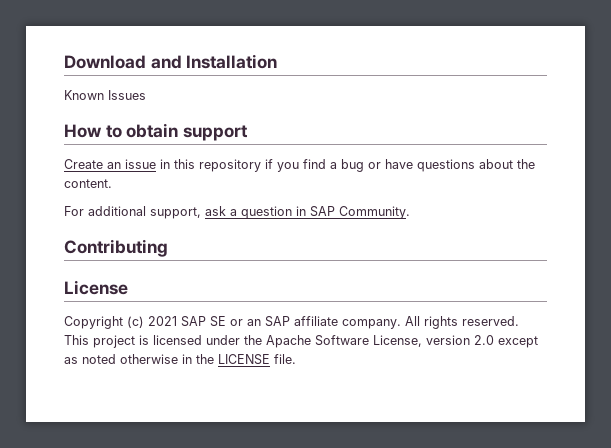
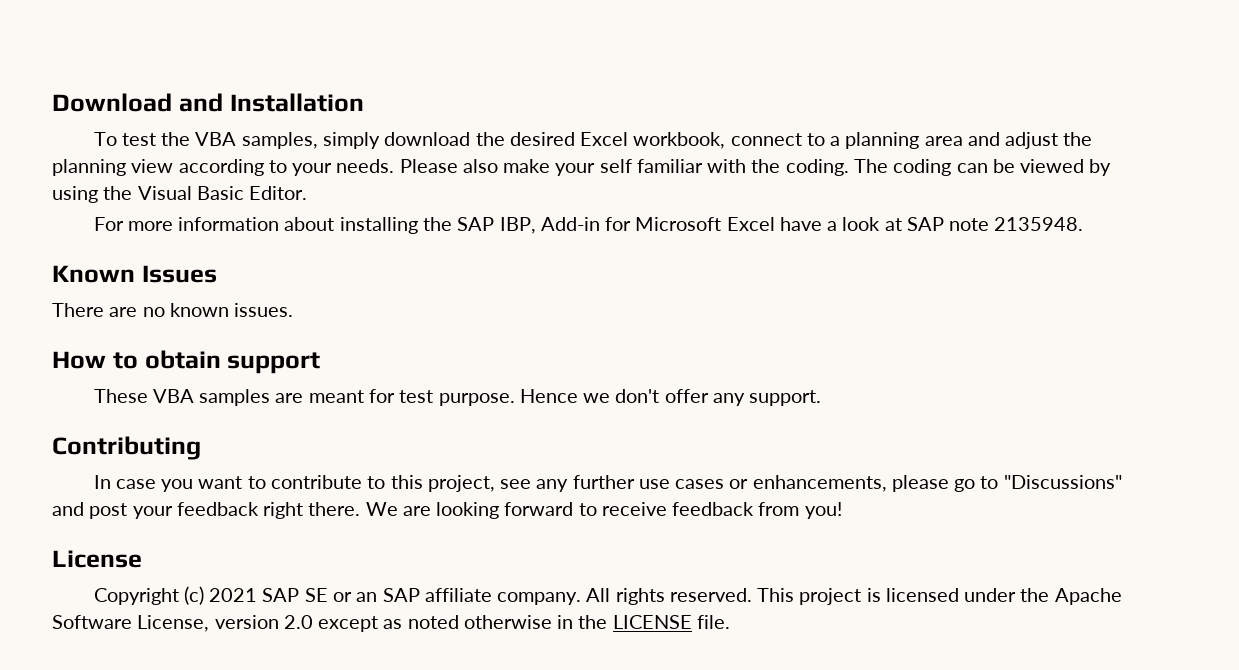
[64,90,146,100] [64,123,249,141] [64,159,535,172] [64,179,112,188] [64,206,410,219] [64,239,168,257] Known Issues // How to obtain support // Create an issue in this repository if you find a bug or have questions about the content. // For additional support, ask a question in SAP Community. // Contributing -> [93,132,1093,149] [52,159,1112,176] [52,186,308,203] [93,217,1084,234] [52,265,217,283] [52,303,294,317] [52,350,321,374] [93,389,822,406] [52,436,201,460] [93,475,1122,492] [52,502,842,519] To test the VBA samples, simply download the desired Excel workbook, connect to a planning area and adjust the planning view according to your needs. Please also make your self familiar with the coding. The coding can be viewed by using the Visual Basic Editor. // For more information about installing the SAP IBP, Add-in for Microsoft Excel have a look at SAP note 2135948. // Known Issues // There are no known issues. // How to obtain support // These VBA samples are meant for test purpose. Hence we don't offer any support. // Contributing // In case you want to contribute to this project, see any further use cases or enhancements, please go to "Discussions" and post your feedback right there. We are looking forward to receive feedback from you!

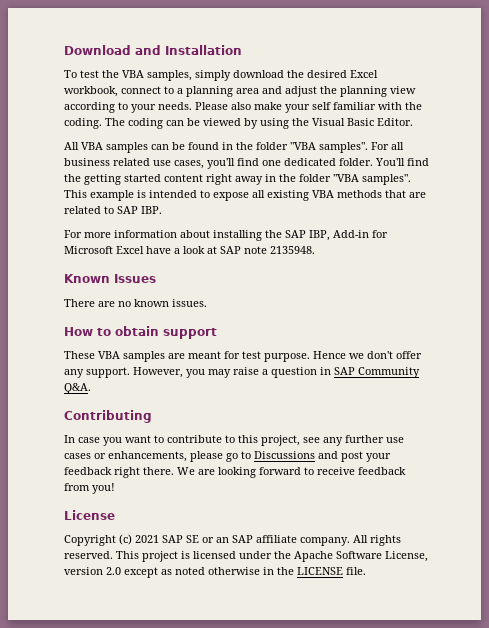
(308, 193) none -> [64,142,404,153] [64,158,429,169] [64,174,411,185] [64,190,426,201] [64,206,162,214] // All VBA samples can be found in the folder "VBA samples". For all business related use cases, you'll find one dedicated folder. You'll find the getting started content right away in the folder "VBA samples". This example is intended to expose all existing VBA methods that are related to SAP IBP.
(822, 398) none -> [133,367,420,378] [64,383,91,394] However, you may raise a question in SAP Community Q&A.
[1003,475,1122,489] "Discussions" -> [254,451,315,459] Discussions

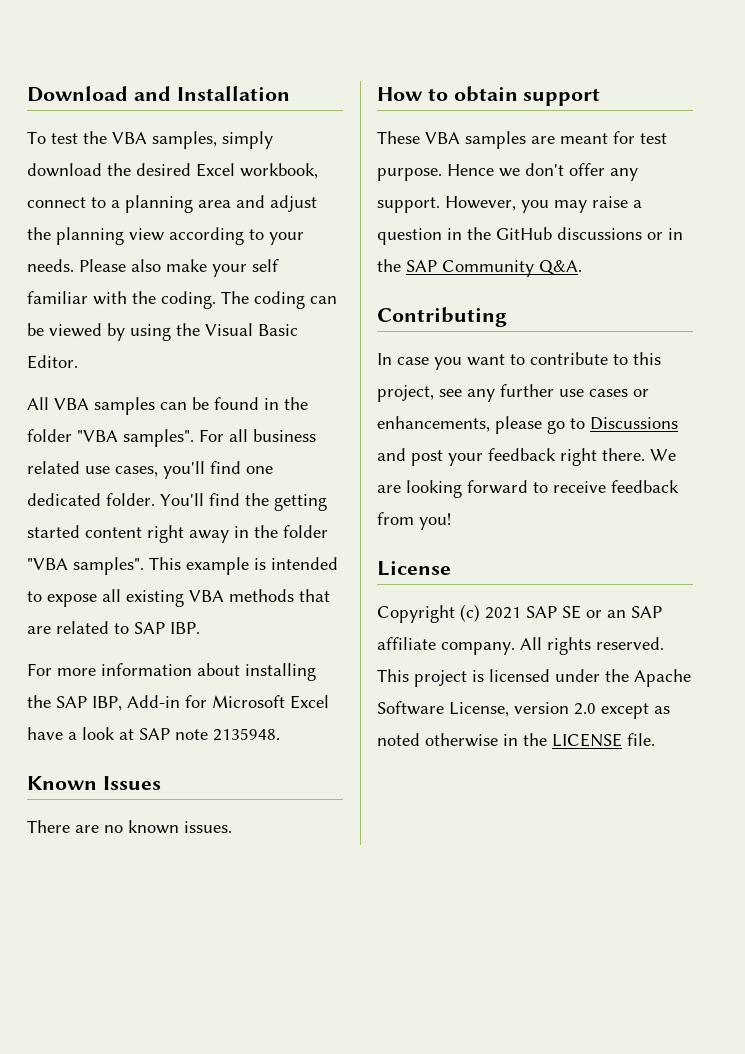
(331, 371) none -> [467,227,683,240] [377,259,401,272] the GitHub discussions or in the

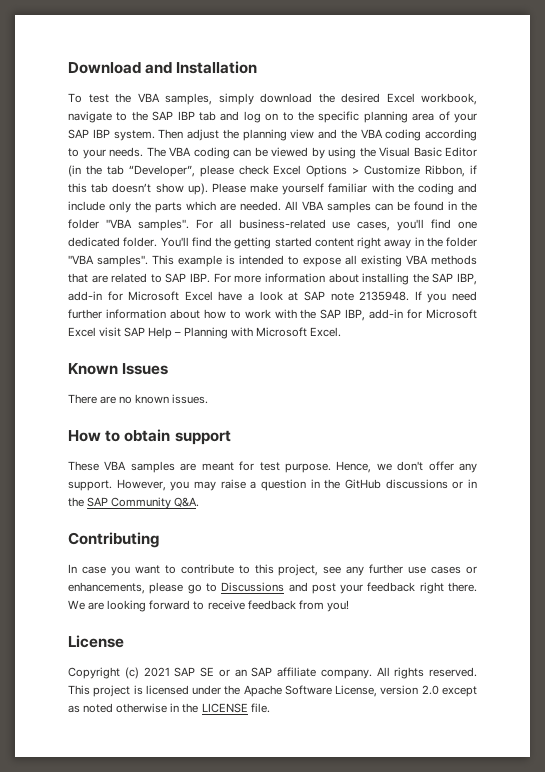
[27,195,317,213] [27,227,304,245] [27,259,279,277] [27,291,249,309] connect to a planning area and adjust the planning view according to your needs. Please also make your self familiar with the coding. The -> [68,111,477,123] [68,129,477,141] [68,147,191,159] navigate to the SAP IBP tab and log on to the specific planning area of your SAP IBP system. Then adjust the planning view and the VBA coding according to your needs. The VBA
[27,355,78,369] Editor. // -> [445,147,477,157] [68,165,477,177] [68,183,478,195] [68,201,281,213] Editor (in the tab “Developer”, please check Excel Options > Customize Ribbon, if this tab doesn’t show up). Please make yourself familiar with the coding and include only the parts which are needed.
[253,429,316,442] [27,461,80,474] business related -> [238,219,326,229] business-related
(200, 628) // -> (211, 278) none
[127,695,180,708] Add-in -> [68,291,102,301] add-in
(280, 734) none -> [414,291,478,303] [68,309,477,321] [68,327,341,339] If you need further information about how to work with the SAP IBP, add-in for Microsoft Excel visit SAP Help – Planning with Microsoft Excel.
[447,164,494,176] Hence -> [336,461,372,473] Hence,

